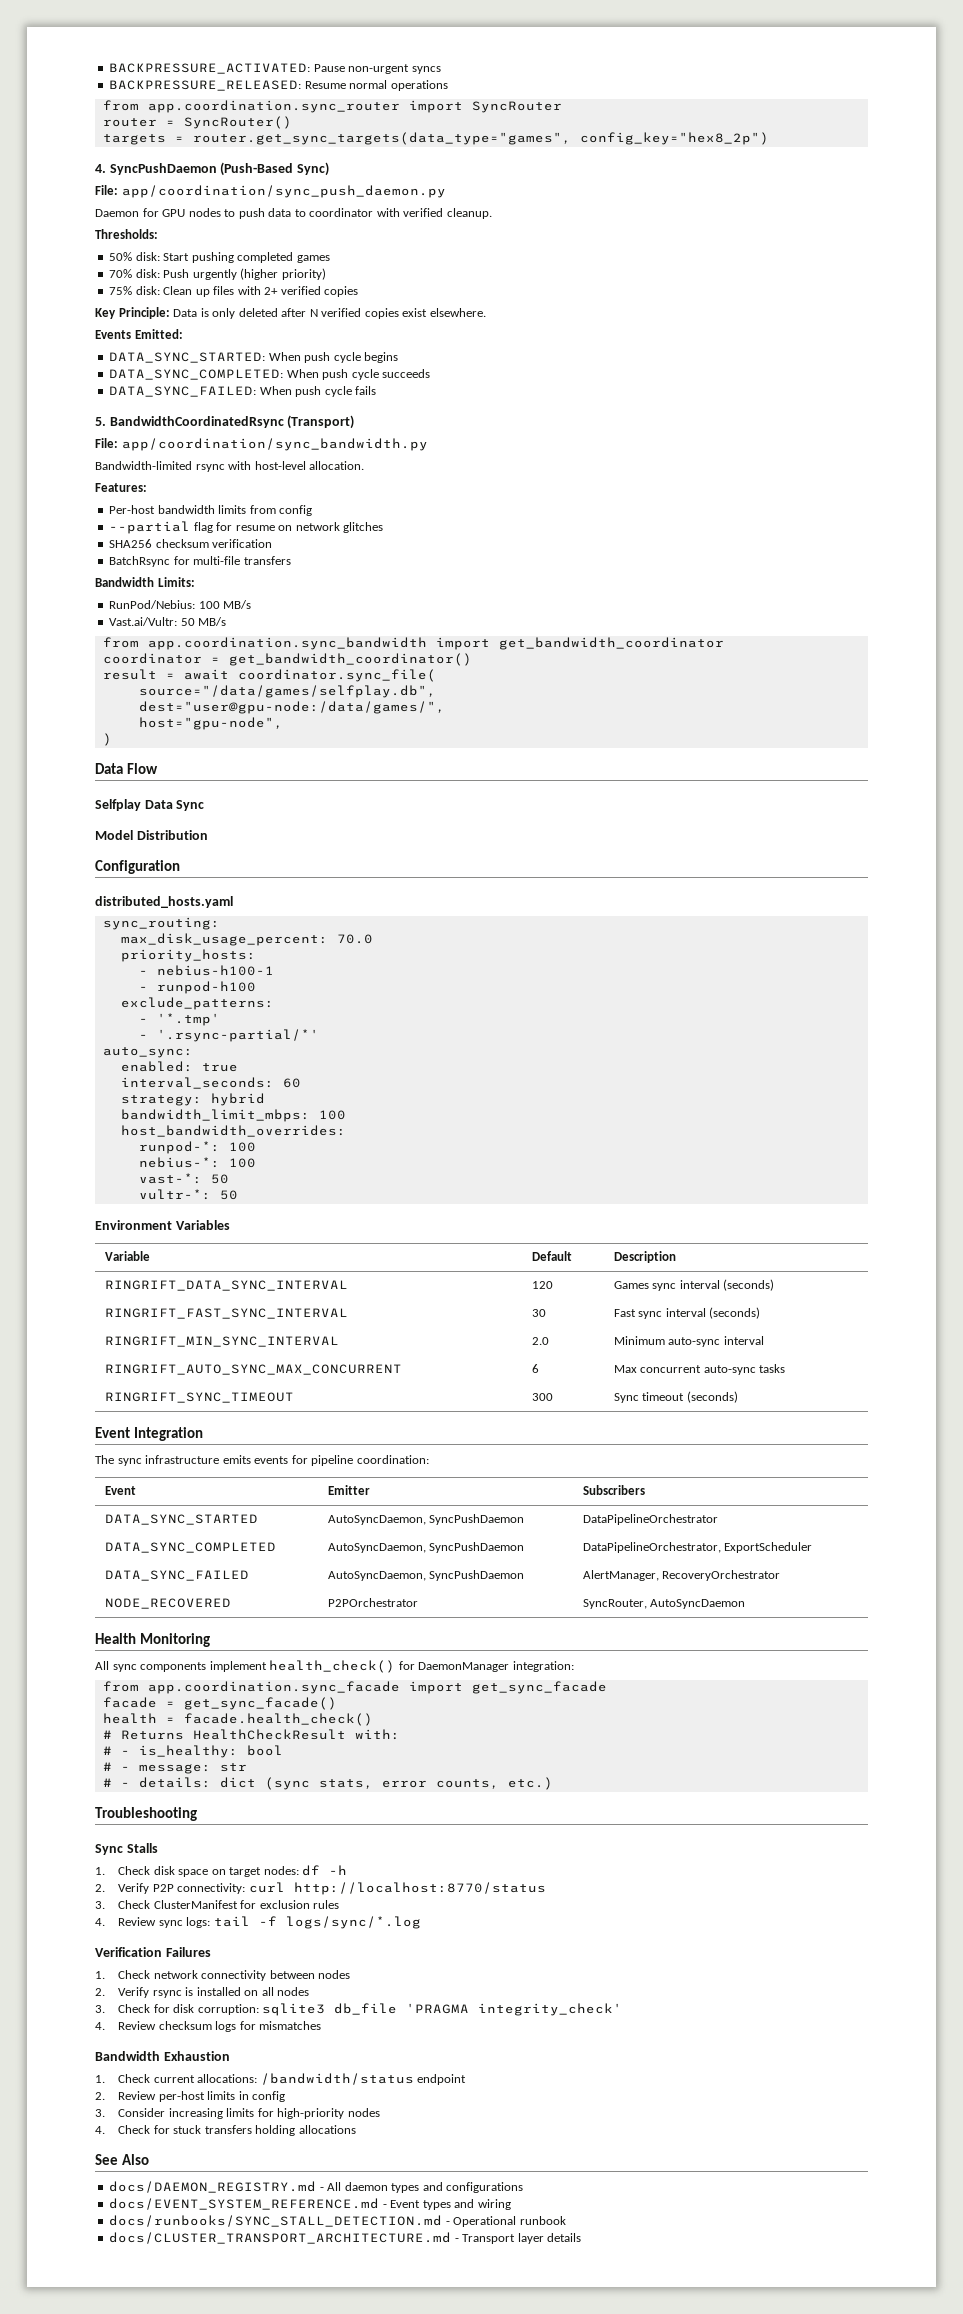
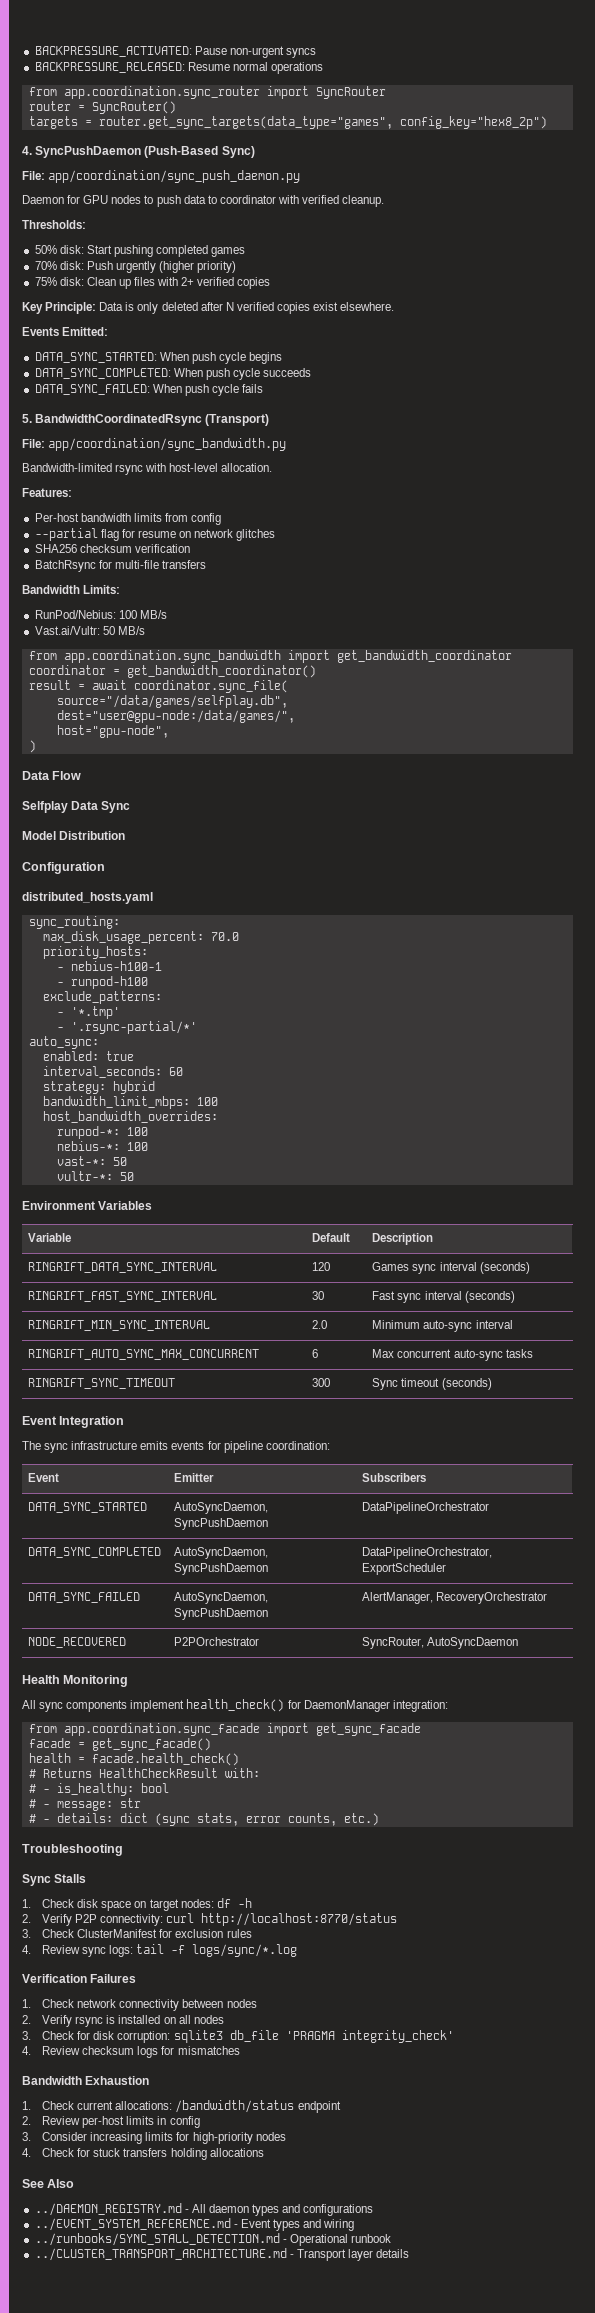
[109,2181,317,2193] docs/DAEMON_REGISTRY.md -> [34,2203,182,2216] ../DAEMON_REGISTRY.md
[109,2198,380,2210] docs/EVENT_SYSTEM_REFERENCE.md -> [34,2218,231,2231] ../EVENT_SYSTEM_REFERENCE.md
[109,2215,443,2227] docs/runbooks/SYNC_STALL_DETECTION.md -> [34,2233,280,2246] ../runbooks/SYNC_STALL_DETECTION.md
[109,2232,452,2244] docs/CLUSTER_TRANSPORT_ARCHITECTURE.md -> [34,2248,287,2261] ../CLUSTER_TRANSPORT_ARCHITECTURE.md

